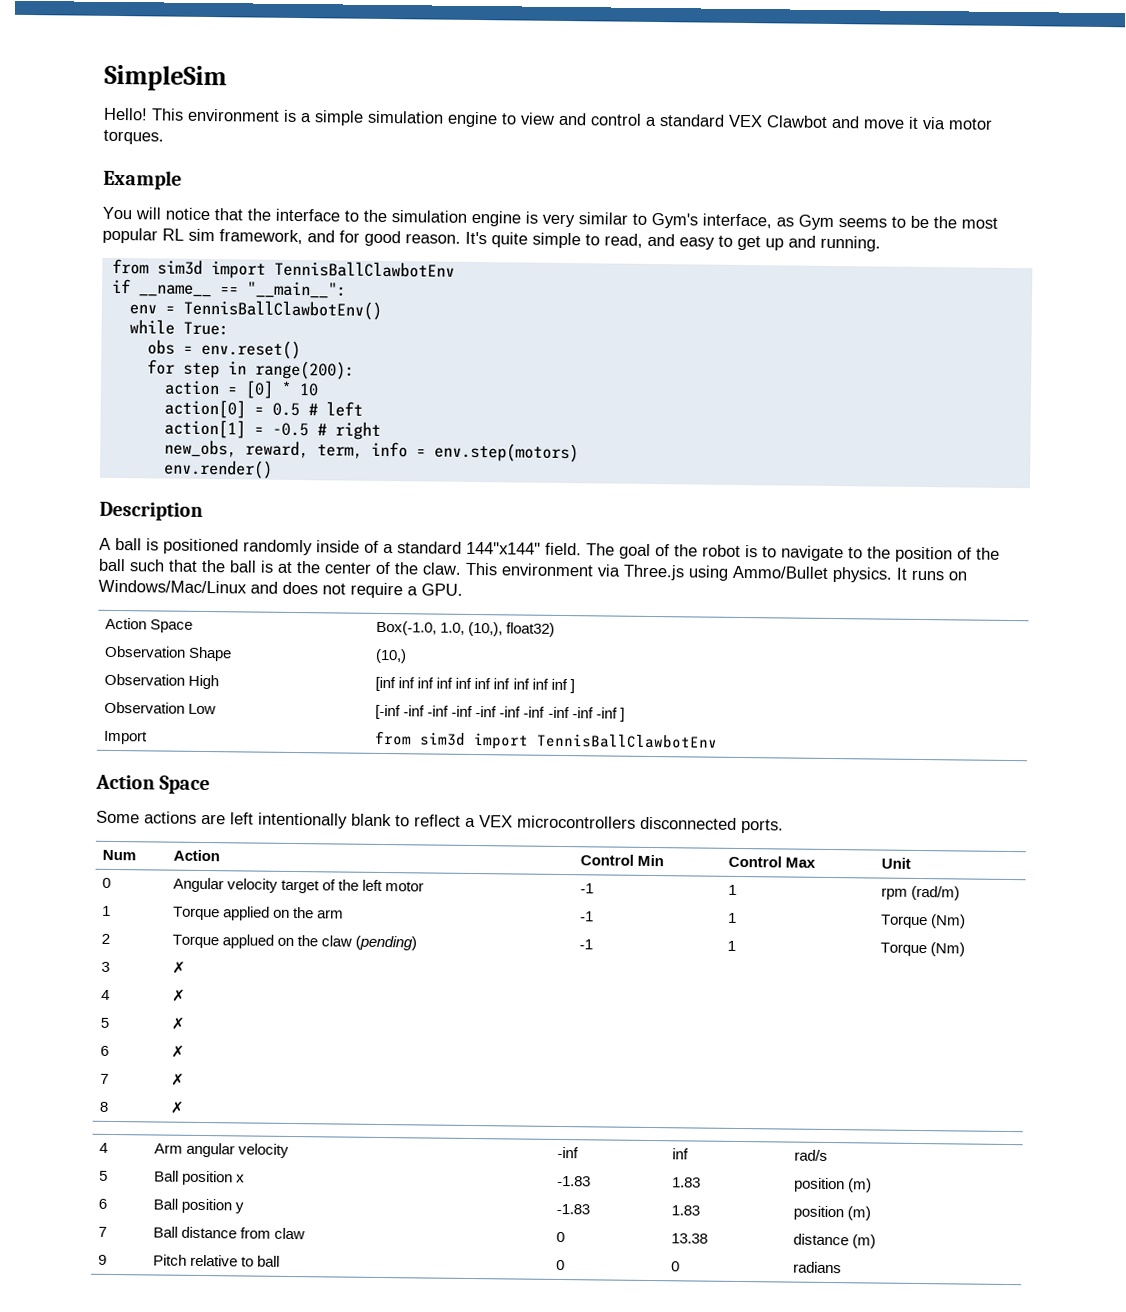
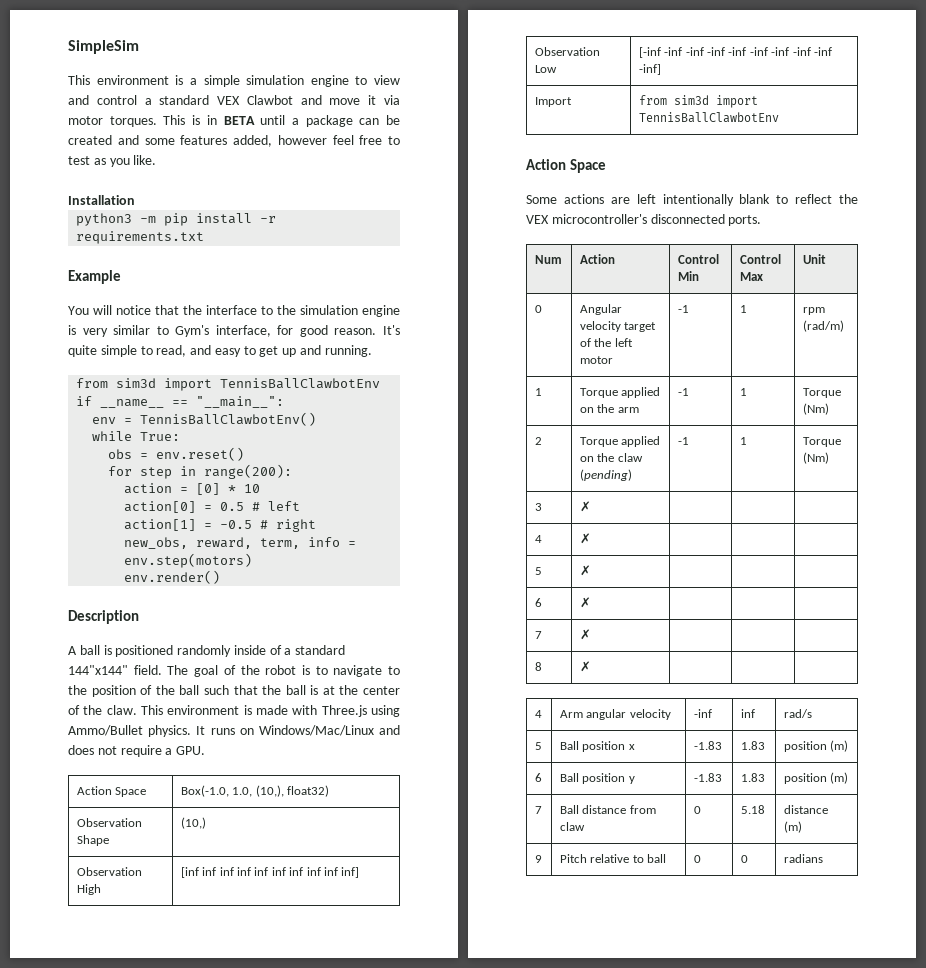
[103,107,148,121] Hello! -> (139, 47) none
(164, 137) none -> [163,115,400,127] [68,135,400,147] [68,155,157,167] [68,195,135,205] [76,213,277,226] [76,231,205,244] This is in BETA until a package can be created and some features added, however feel free to test as you like. // Installation // python3 -m pip install -r requirements.txt
[776,214,998,230] [102,227,335,245] as Gym seems to be the most popular RL sim framework, and -> (271, 331) none
[597,564,621,577] via -> [243,705,318,715] is made with
[550,678,575,694] inf ] -> [341,867,360,878] inf]
[595,707,625,722] -inf ] -> [638,64,661,75] -inf]
[465,815,636,829] a VEX microcontrollers -> [839,194,858,204] [526,214,647,224] the VEX microcontroller's
[222,934,275,949] applued -> [621,436,661,447] applied
[671,1233,709,1244] 13.38 -> [740,805,765,814] 5.18

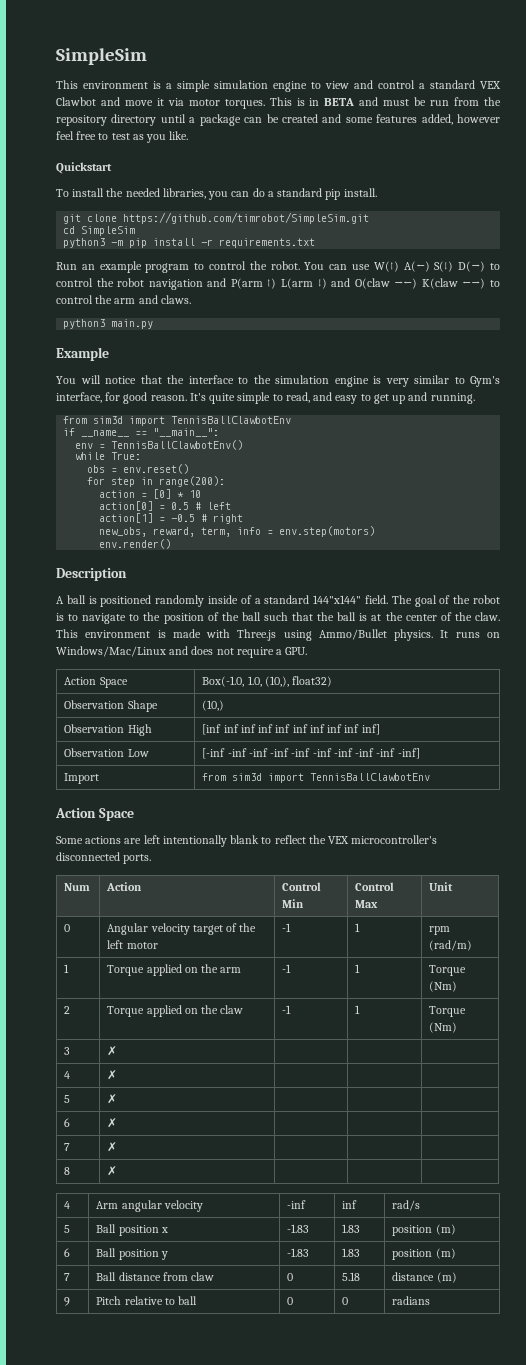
(255, 120) none -> [359,97,501,106] [56,114,157,126] and must be run from the repository directory
[68,195,135,205] Installation -> [56,162,112,174] [56,188,377,200] [63,212,370,224] [63,226,136,236] Quickstart // To install the needed libraries, you can do a standard pip install. // git clone https://github.com/timrobot/SimpleSim.git // cd SimpleSim
(205, 237) none -> [56,261,501,273] [56,278,500,290] [56,295,191,304] [63,319,154,329] // Run an example program to control the robot. You can use W(↑) A(←) S(↓) D(→) to control the robot navigation and P(arm ↑) L(arm ↓) and O(claw →←) K(claw ←→) to control the arm and claws. // python3 main.py
[579,469,632,481] (pending) -> (244, 1009) none

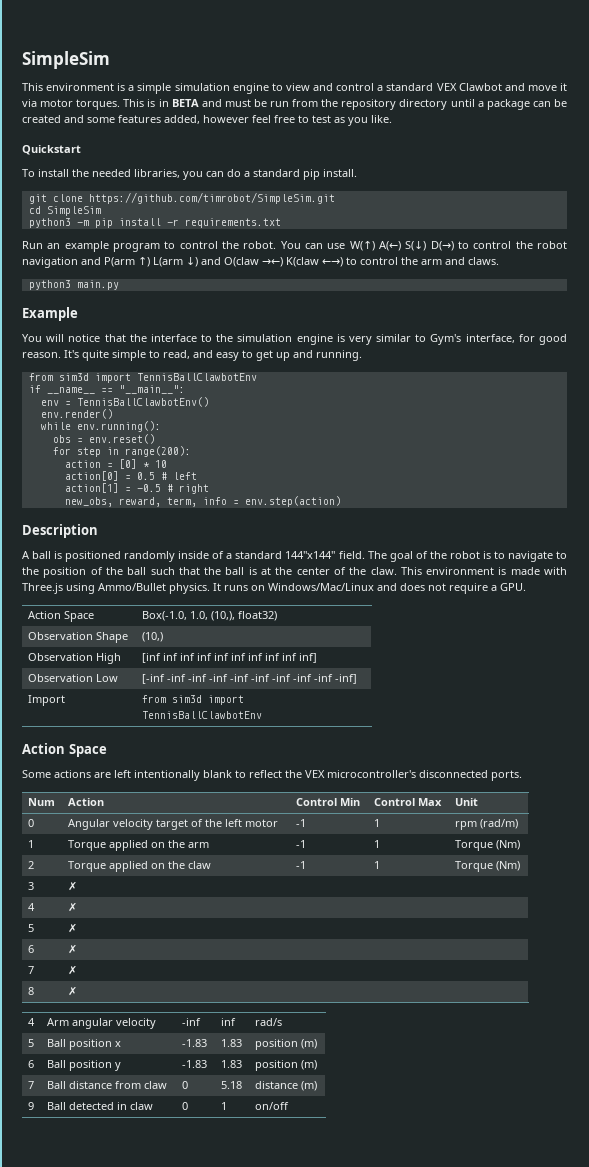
(244, 445) none -> [40,409,113,419] // env.render()
[111,452,142,460] True: -> [76,421,161,432] env.running():
[279,526,376,537] [99,539,172,549] env.step(motors) // env.render() -> [244,496,341,507] env.step(action)
[96,1296,198,1305] [287,1297,294,1305] [342,1297,349,1305] [392,1296,431,1305] Pitch relative to ball | 0 | 0 | radians -> [47,1102,154,1110] [182,1102,189,1110] [221,1102,228,1110] [255,1102,290,1110] Ball detected in claw | 0 | 1 | on/off

